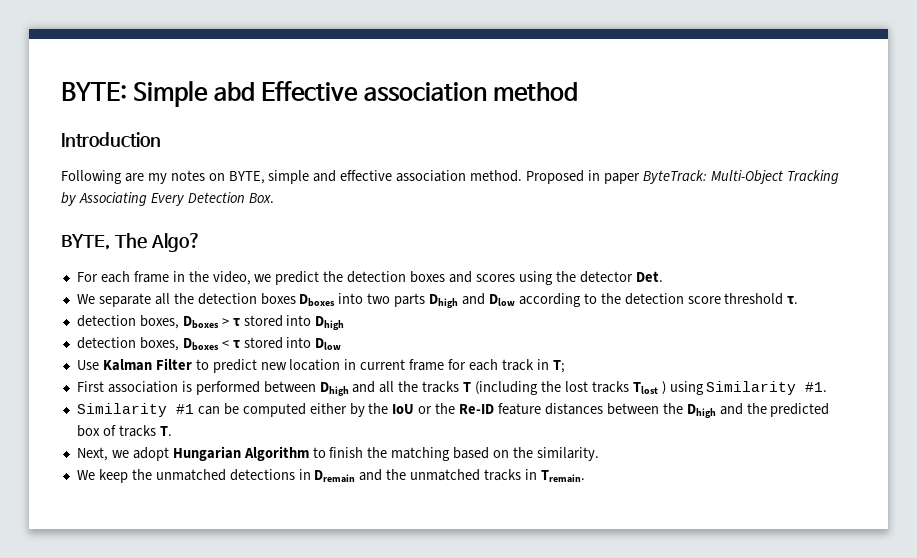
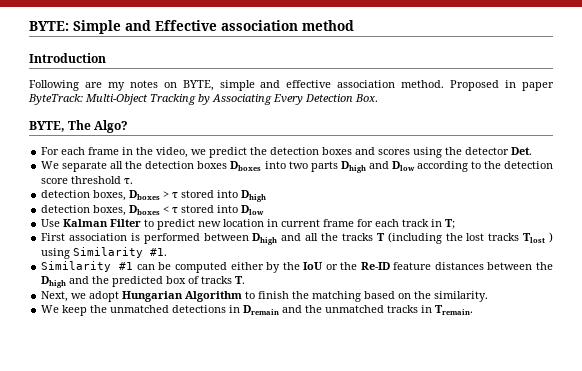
[213,82,255,101] abd -> [125,20,151,31] and

